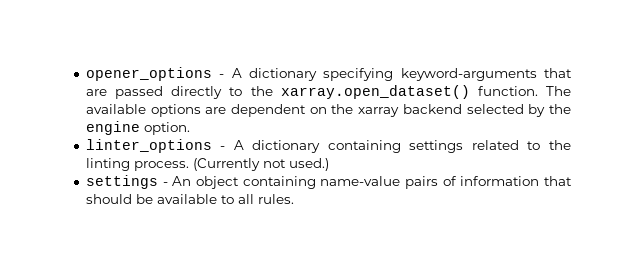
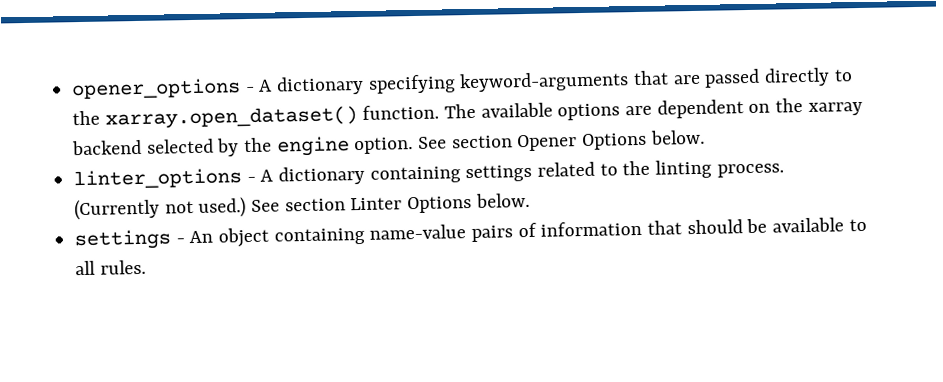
(190, 128) none -> [418,129,705,152] See section Opener Options below.
(329, 164) none -> [251,192,530,214] See section Linter Options below.

